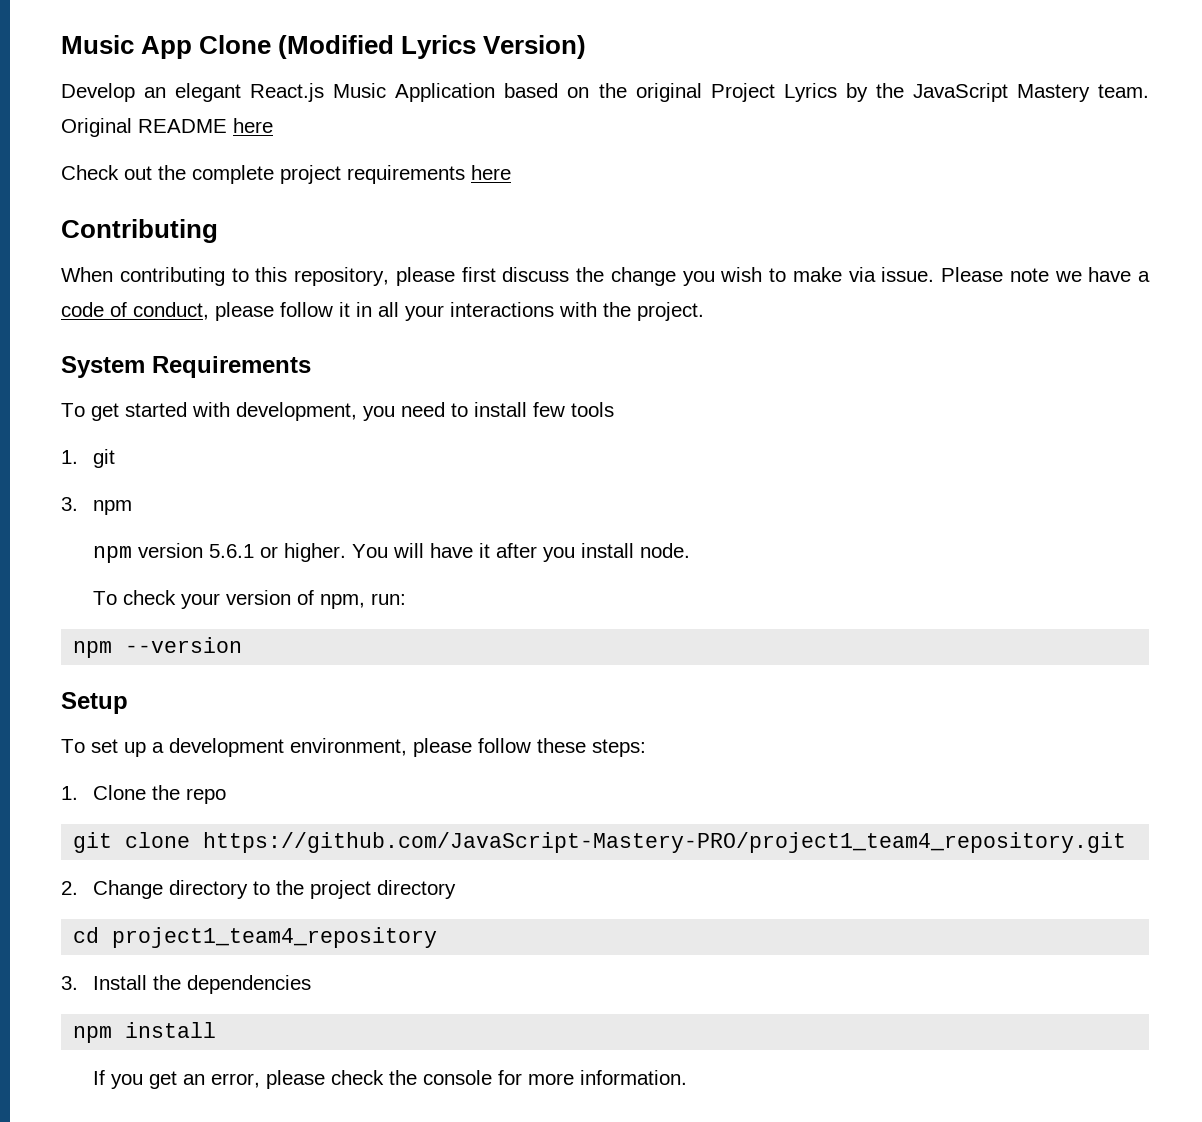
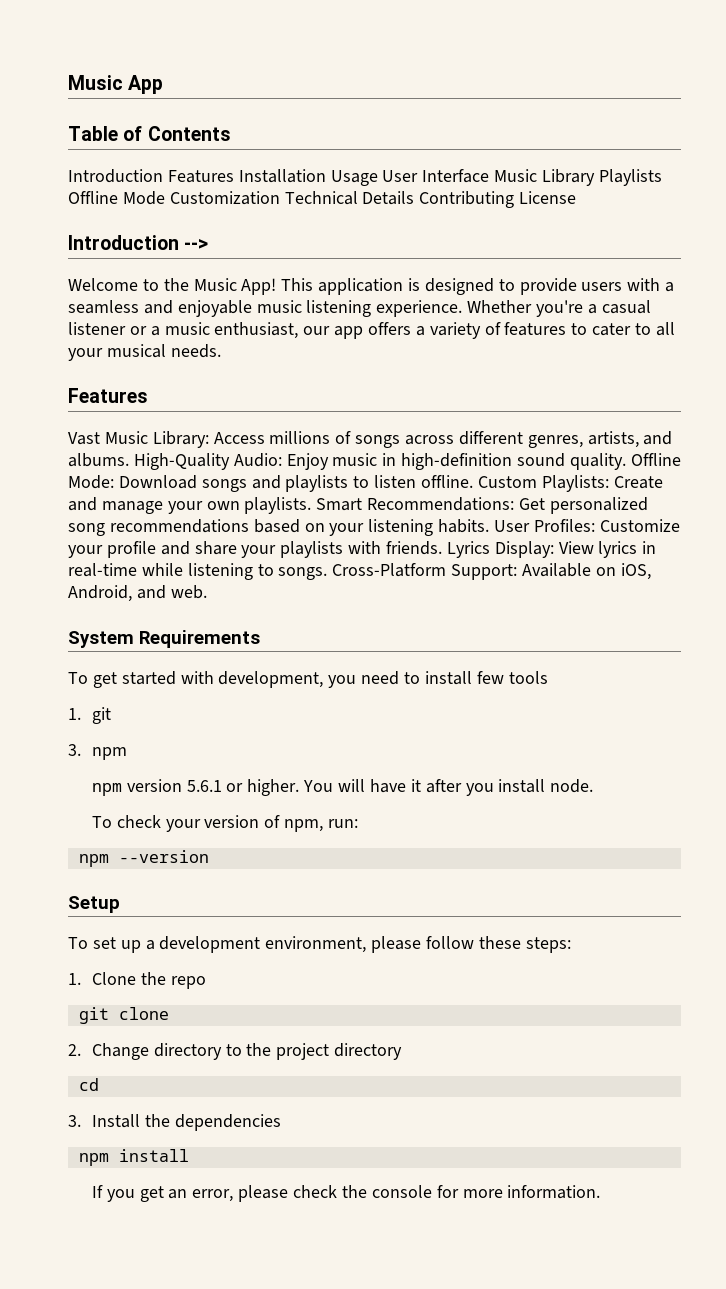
[199,35,587,59] [61,83,1149,102] [61,118,273,137] [61,165,511,184] [61,219,218,243] [61,267,1150,286] [61,302,704,321] Clone (Modified Lyrics Version) // Develop an elegant React.js Music Application based on the original Project Lyrics by the JavaScript Mastery team. Original README here // Check out the complete project requirements here // Contributing // When contributing to this repository, please first discuss the change you wish to make via issue. Please note we have a code of conduct, please follow it in all your interactions with the project. -> [68,126,231,141] [68,169,662,186] [68,191,577,208] [68,235,209,250] [68,278,675,295] [68,300,651,317] [68,322,675,339] [68,344,221,361] [68,388,148,403] [68,431,673,448] [68,453,681,470] [68,475,663,492] [68,497,648,514] [68,519,680,536] [68,541,657,558] [68,563,651,580] [68,585,207,602] // Table of Contents // Introduction Features Installation Usage User Interface Music Library Playlists Offline Mode Customization Technical Details Contributing License // Introduction --> // Welcome to the Music App! This application is designed to provide users with a seamless and enjoyable music listening experience. Whether you're a casual listener or a music enthusiast, our app offers a variety of features to cater to all your musical needs. // Features // Vast Music Library: Access millions of songs across different genres, artists, and albums. High-Quality Audio: Enjoy music in high-definition sound quality. Offline Mode: Download songs and playlists to listen offline. Custom Playlists: Create and manage your own playlists. Smart Recommendations: Get personalized song recommendations based on your listening habits. User Profiles: Customize your profile and share your playlists with friends. Lyrics Display: View lyrics in real-time while listening to songs. Cross-Platform Support: Available on iOS, Android, and web.
[203,832,1127,853] https://github.com/JavaScript-Mastery-PRO/project1_team4_repository.git -> (169, 1013) none
[112,927,438,948] project1_team4_repository -> (99, 1084) none

